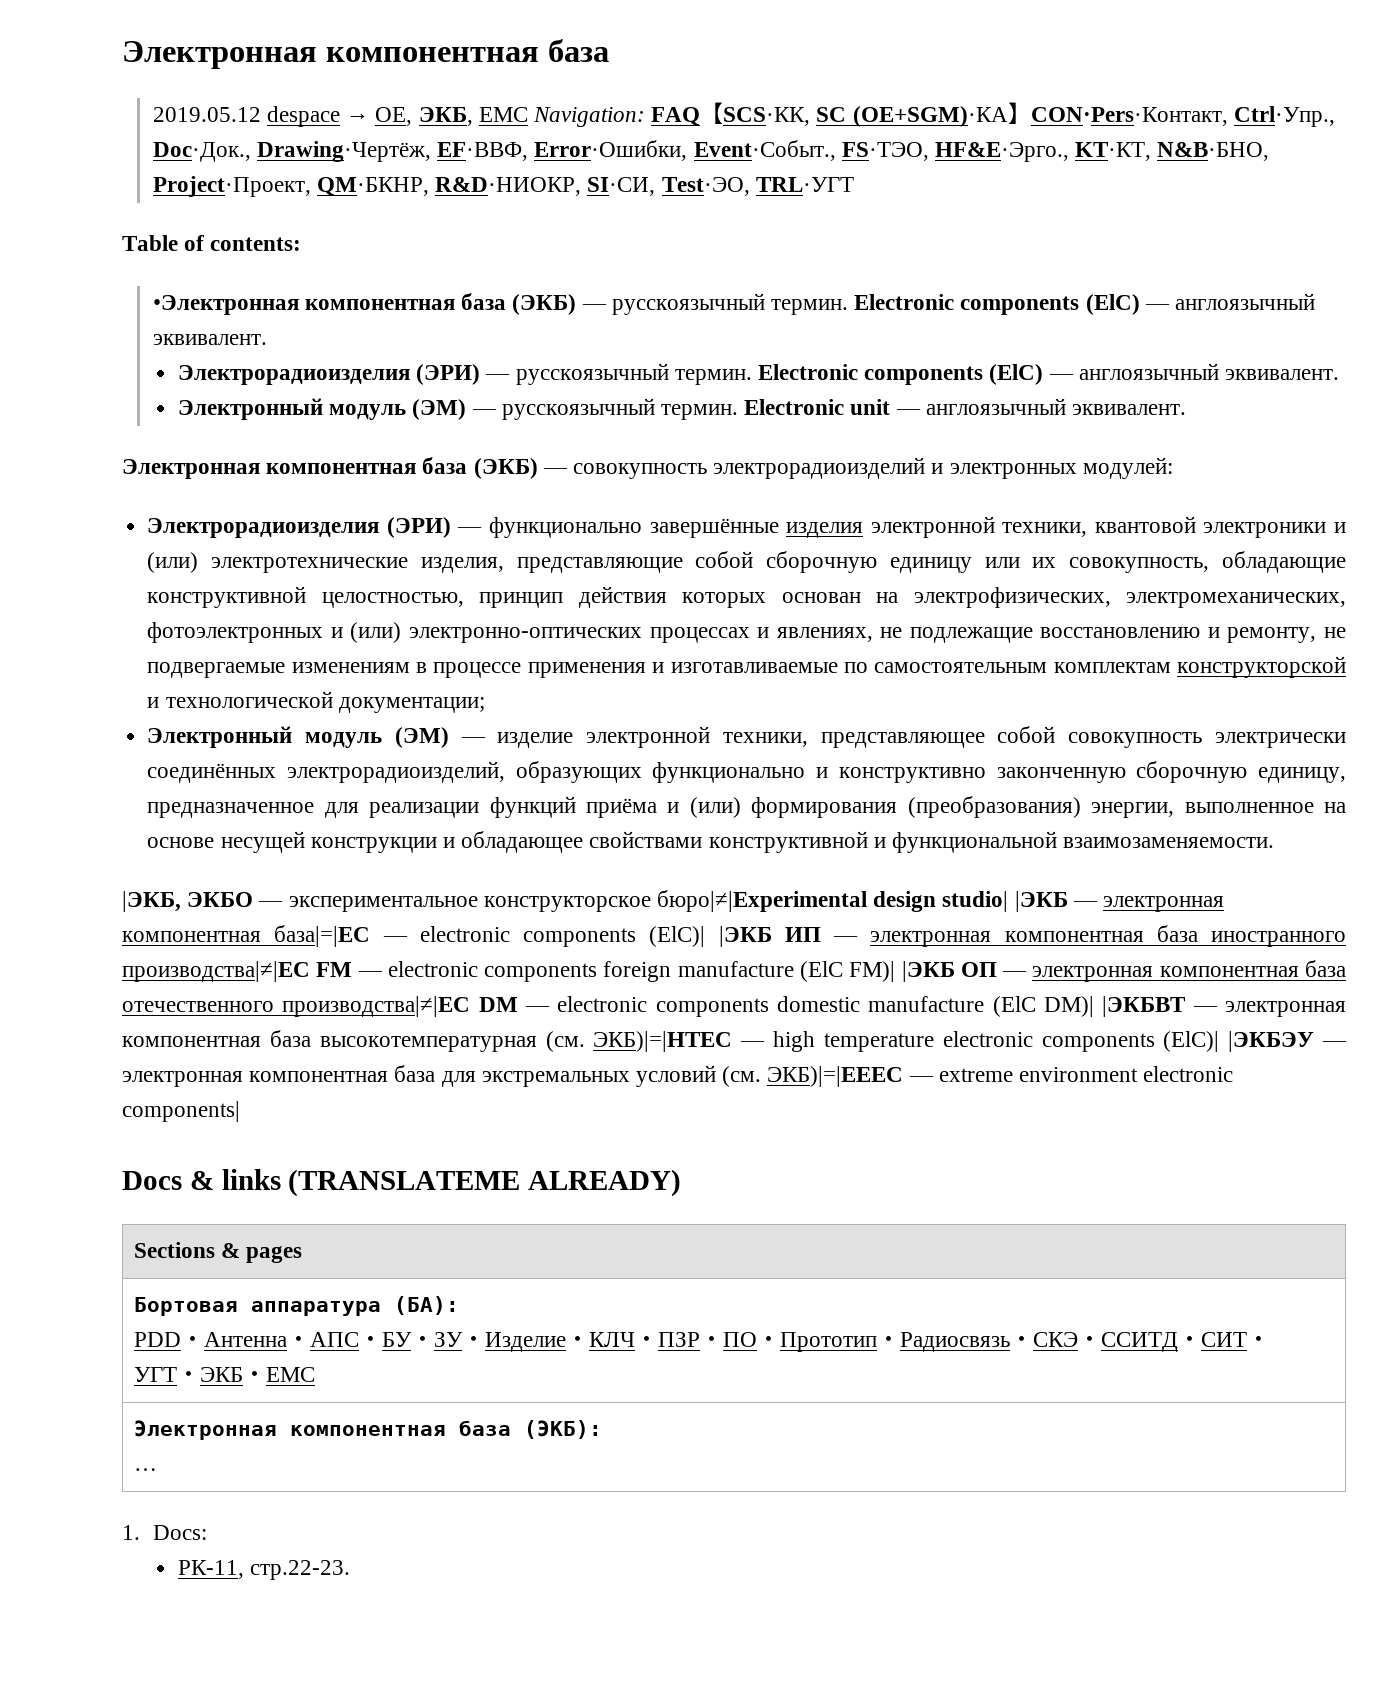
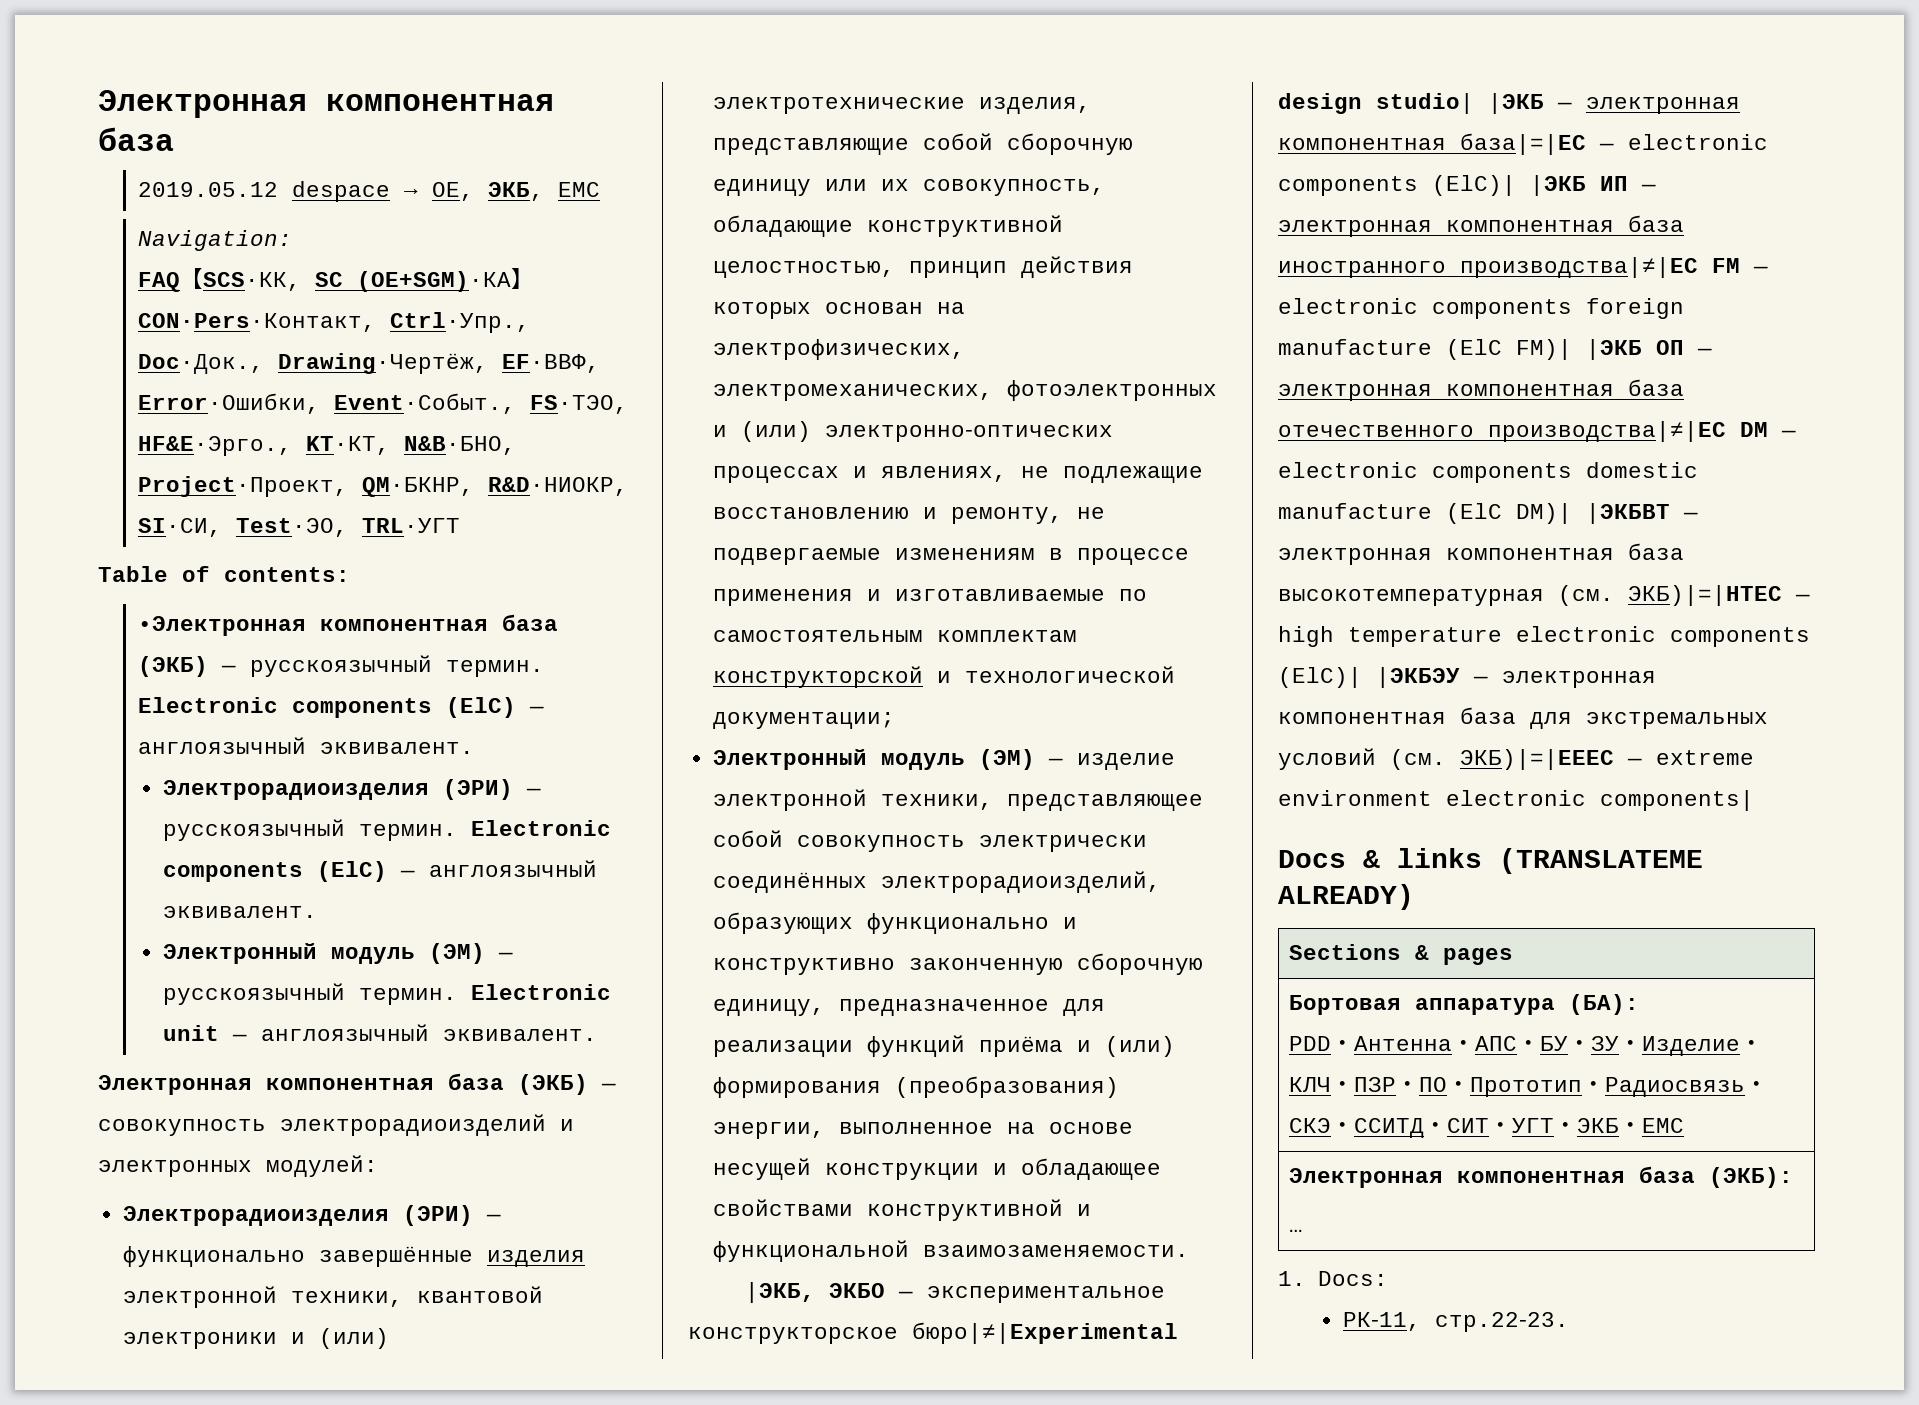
(528, 114) none -> (601, 189) //
(645, 117) none -> (293, 240) //

